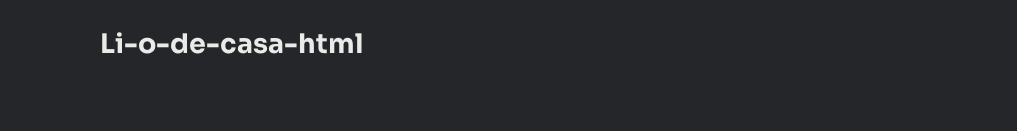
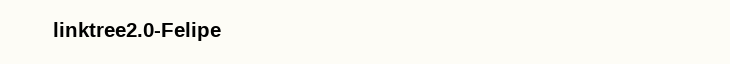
[100,32,364,54] Li-o-de-casa-html -> [53,22,221,41] linktree2.0-Felipe

